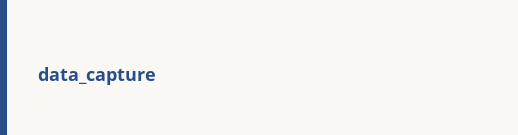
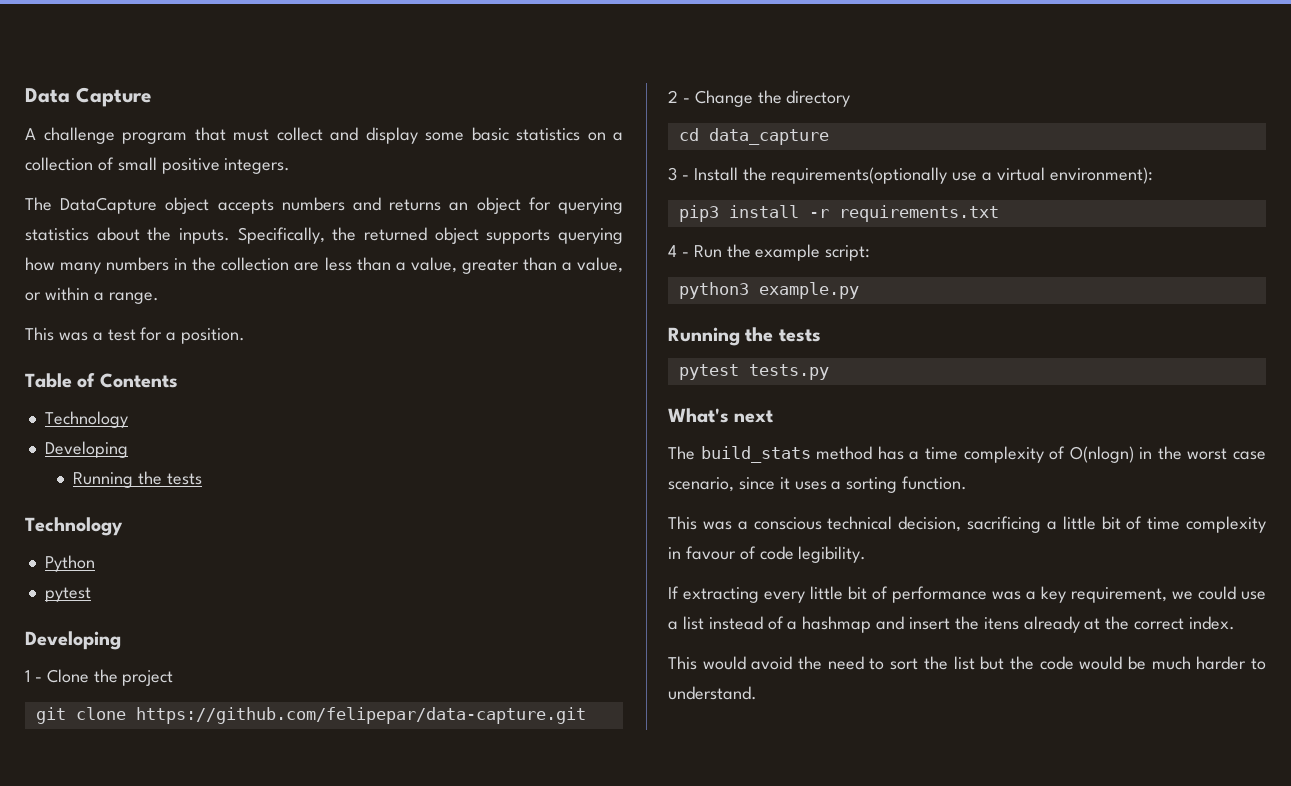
[38,67,156,85] data_capture -> [25,87,151,107] [25,127,623,144] [25,157,291,174] [25,197,623,214] [25,227,623,244] [25,257,623,274] [25,287,159,304] [25,327,246,344] [25,373,178,388] [44,411,128,428] [44,441,128,458] [72,471,202,488] [25,517,123,536] [44,555,95,572] [44,587,91,602] [25,631,121,650] [25,669,174,686] [35,707,586,724] [668,90,851,107] [678,128,829,145] [668,167,1153,184] [678,205,999,222] [668,244,871,261] [678,282,859,299] [668,327,821,346] [678,364,829,380] [668,408,774,423] [668,446,1266,463] [668,476,968,493] [668,516,1266,533] [668,546,867,563] [668,586,1266,603] [668,616,1236,633] [668,656,1266,670] [668,686,757,700] Data Capture // A challenge program that must collect and display some basic statistics on a collection of small positive integers. // The DataCapture object accepts numbers and returns an object for querying statistics about the inputs. Specifically, the returned object supports querying how many numbers in the collection are less than a value, greater than a value, or within a range. // This was a test for a position. // Table of Contents // Technology // Developing // Running the tests // Technology // Python // pytest // Developing // 1 - Clone the project // git clone https://github.com/felipepar/data-capture.git // 2 - Change the directory // cd data_capture // 3 - Install the requirements(optionally use a virtual environment): // pip3 install -r requirements.txt // 4 - Run the example script: // python3 example.py // Running the tests // pytest tests.py // What's next // The build_stats method has a time complexity of O(nlogn) in the worst case scenario, since it uses a sorting function. // This was a conscious technical decision, sacrificing a little bit of time complexity in favour of code legibility. // If extracting every little bit of performance was a key requirement, we could use a list instead of a hashmap and insert the itens already at the correct index. // This would avoid the need to sort the list but the code would be much harder to understand.

